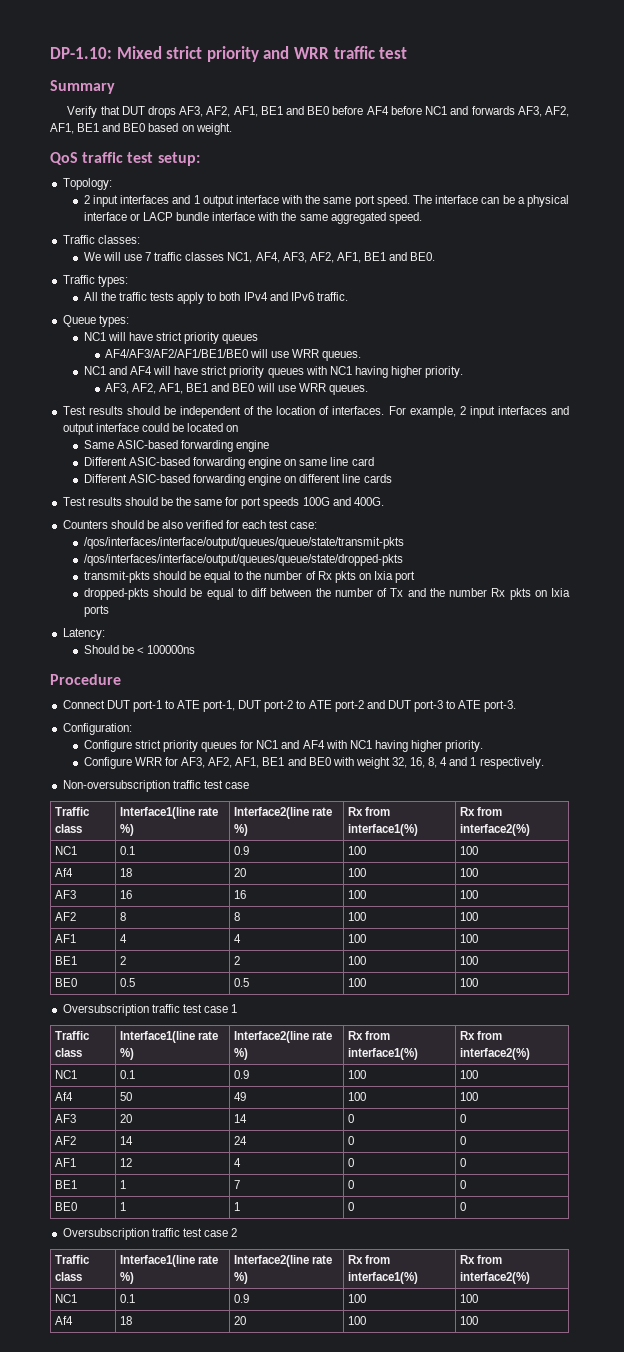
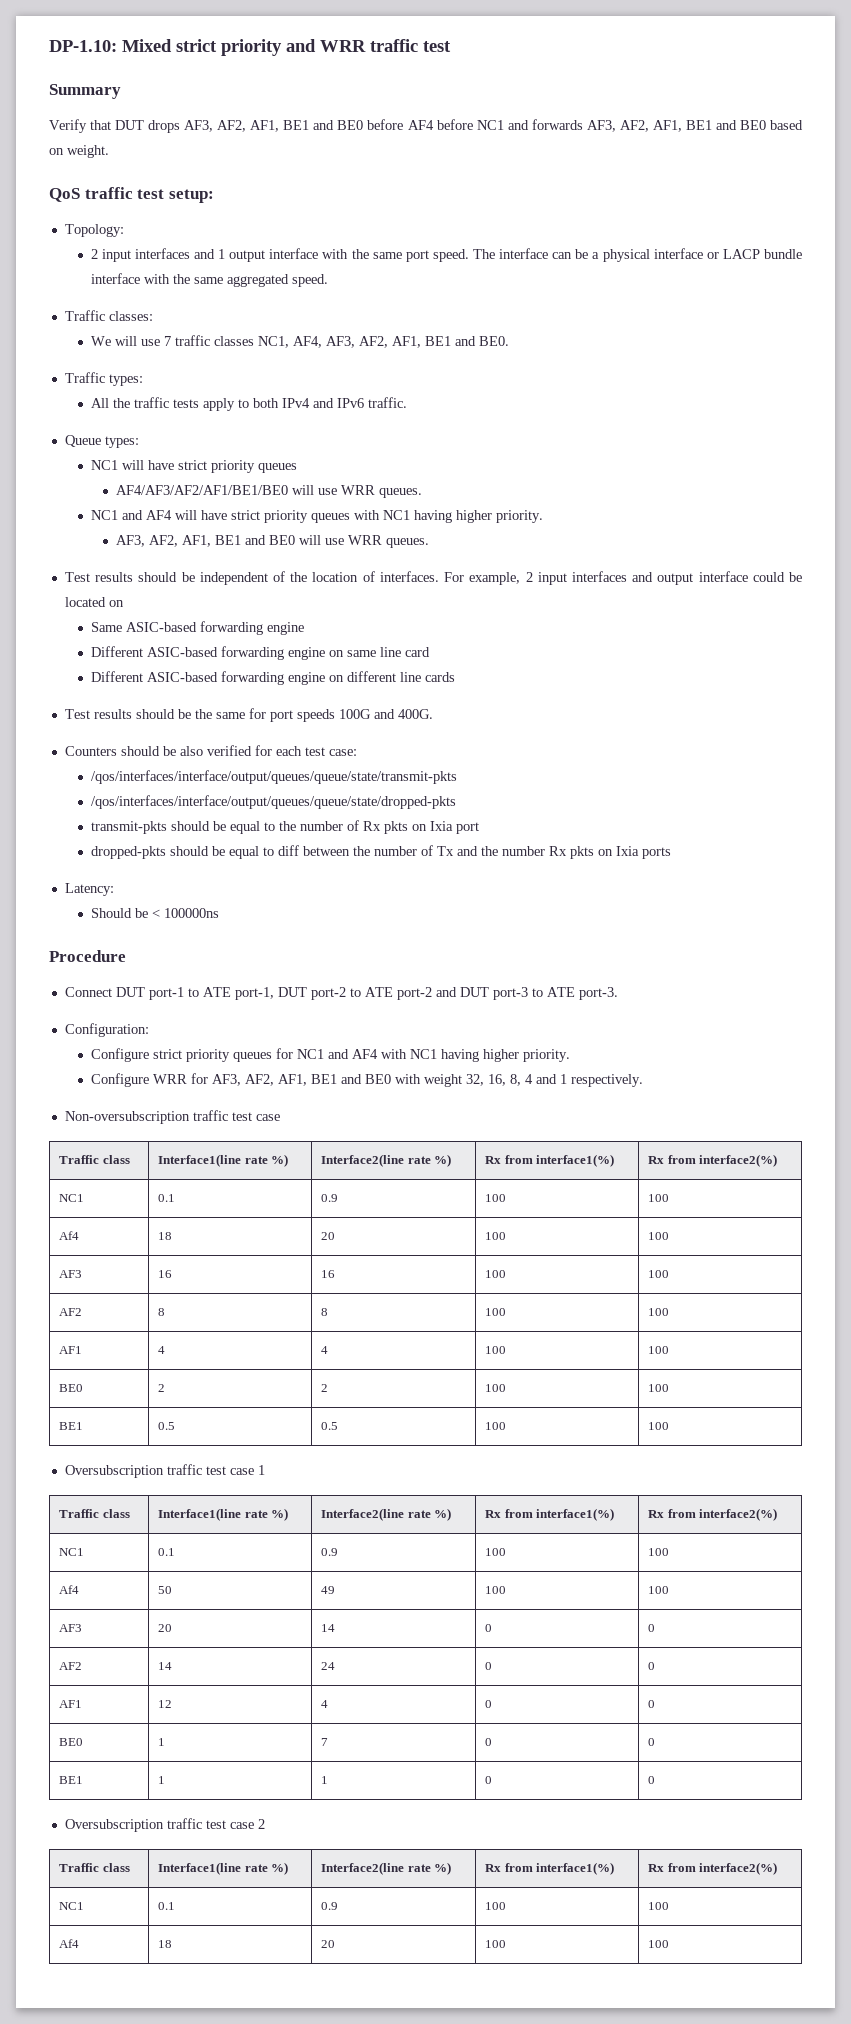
[55,956,78,965] BE1 -> [59,1384,84,1392] BE0
[55,978,78,987] BE0 -> [59,1422,84,1430] BE1
[55,1180,78,1189] BE1 -> [59,1738,84,1746] BE0
[55,1202,78,1211] BE0 -> [59,1776,84,1784] BE1

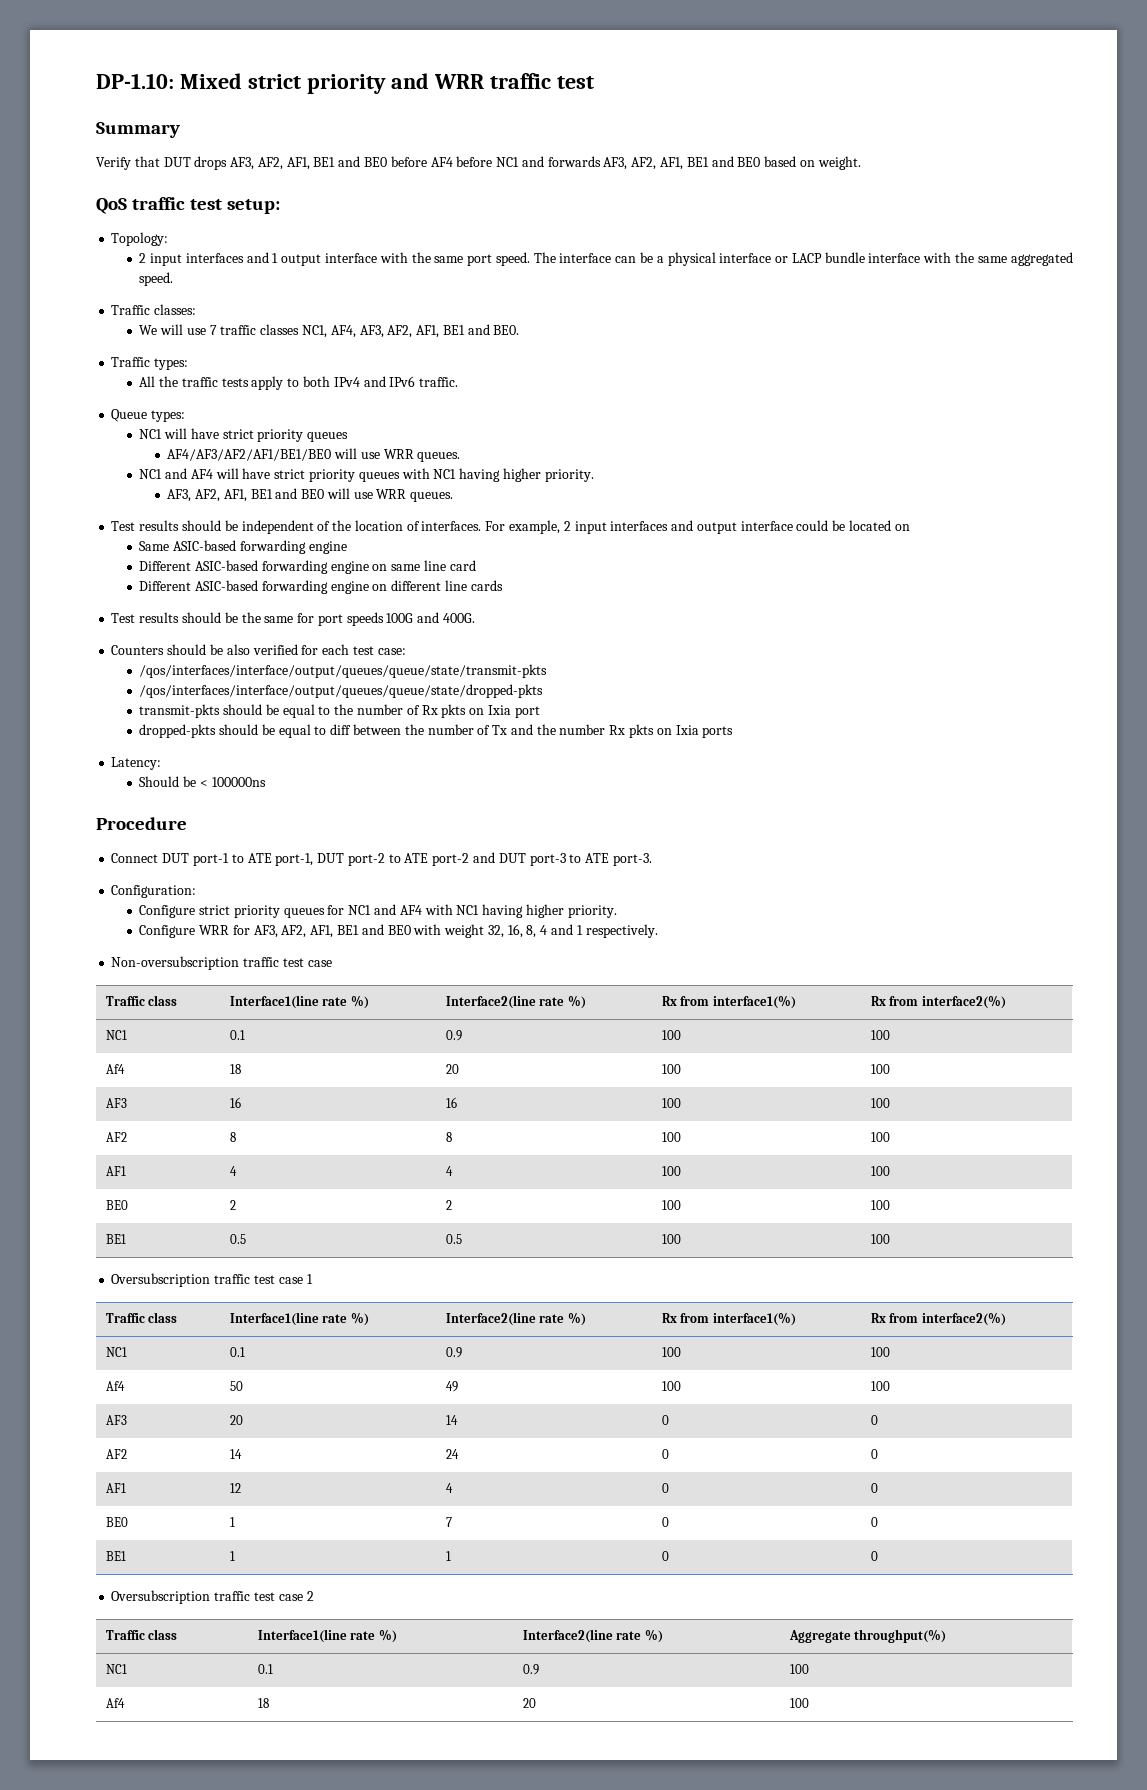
[485,1862,615,1875] [648,1862,778,1875] [59,1902,85,1910] [158,1902,176,1910] [321,1902,339,1910] [485,1902,507,1910] [648,1902,670,1910] [59,1939,80,1948] [158,1940,173,1948] [321,1940,336,1948] [485,1940,507,1948] [648,1940,670,1948] Rx from interface1(%) | Rx from interface2(%) // NC1 | 0.1 | 0.9 | 100 | 100 // Af4 | 18 | 20 | 100 | 100 -> [789,1629,947,1643] [106,1664,128,1674] [258,1664,274,1674] [523,1664,540,1675] [790,1664,810,1674] [106,1698,126,1708] [258,1698,270,1708] [523,1698,537,1708] [790,1698,810,1708] Aggregate throughput(%) // NC1 | 0.1 | 0.9 | 100 // Af4 | 18 | 20 | 100

